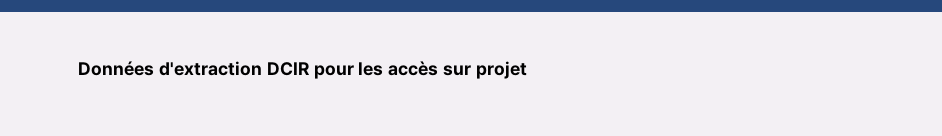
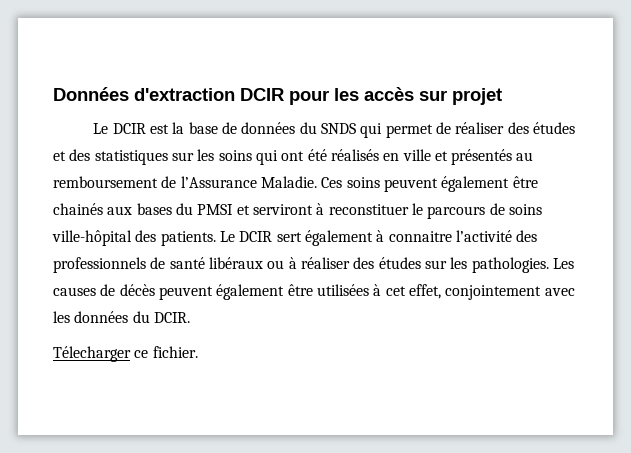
(528, 70) none -> [93,122,575,138] [53,149,534,165] [53,176,538,192] [53,203,542,219] [52,230,538,246] [53,257,574,273] [53,284,575,300] [53,311,190,323] [53,346,198,362] // Le DCIR est la base de données du SNDS qui permet de réaliser des études et des statistiques sur les soins qui ont été réalisés en ville et présentés au remboursement de l’Assurance Maladie. Ces soins peuvent également être chainés aux bases du PMSI et serviront à reconstituer le parcours de soins ville-hôpital des patients. Le DCIR sert également à connaitre l’activité des professionnels de santé libéraux ou à réaliser des études sur les pathologies. Les causes de décès peuvent également être utilisées à cet effet, conjointement avec les données du DCIR. // Télecharger ce fichier.

